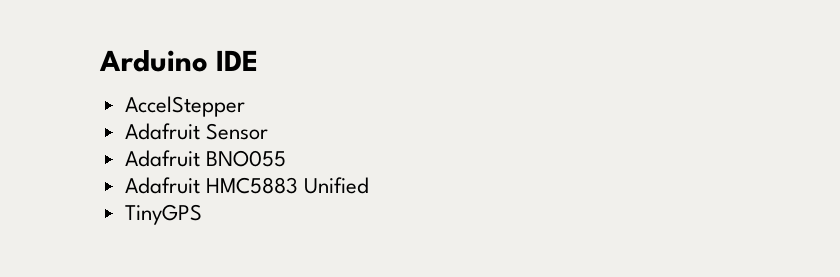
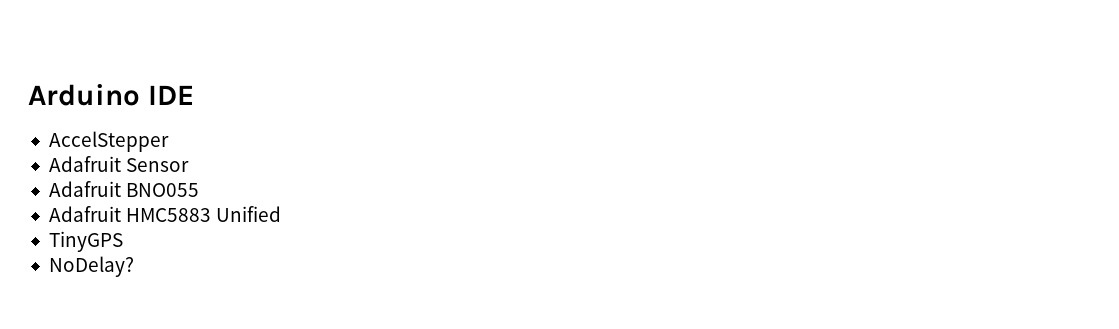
(202, 214) none -> [48,256,134,277] // NoDelay?

